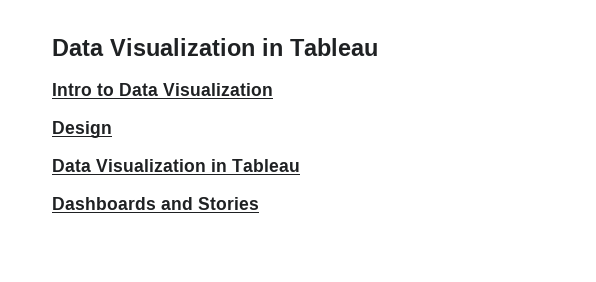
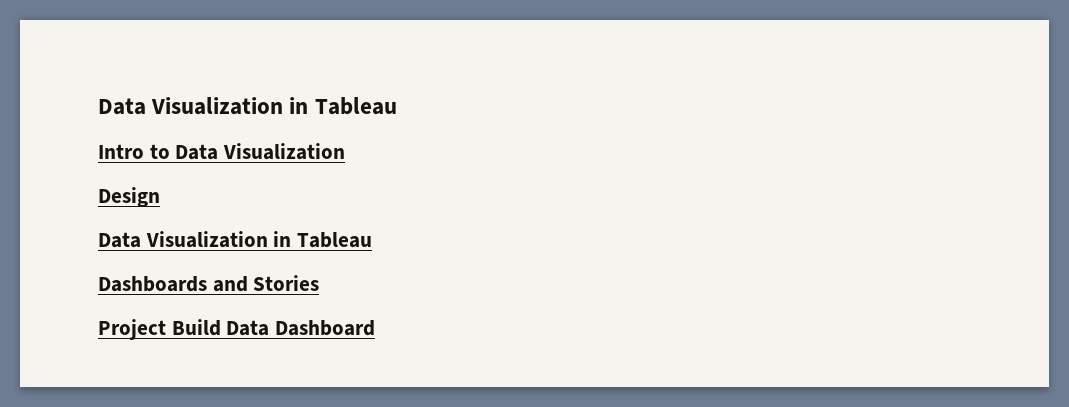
(259, 203) none -> [98,319,376,340] // Project Build Data Dashboard

